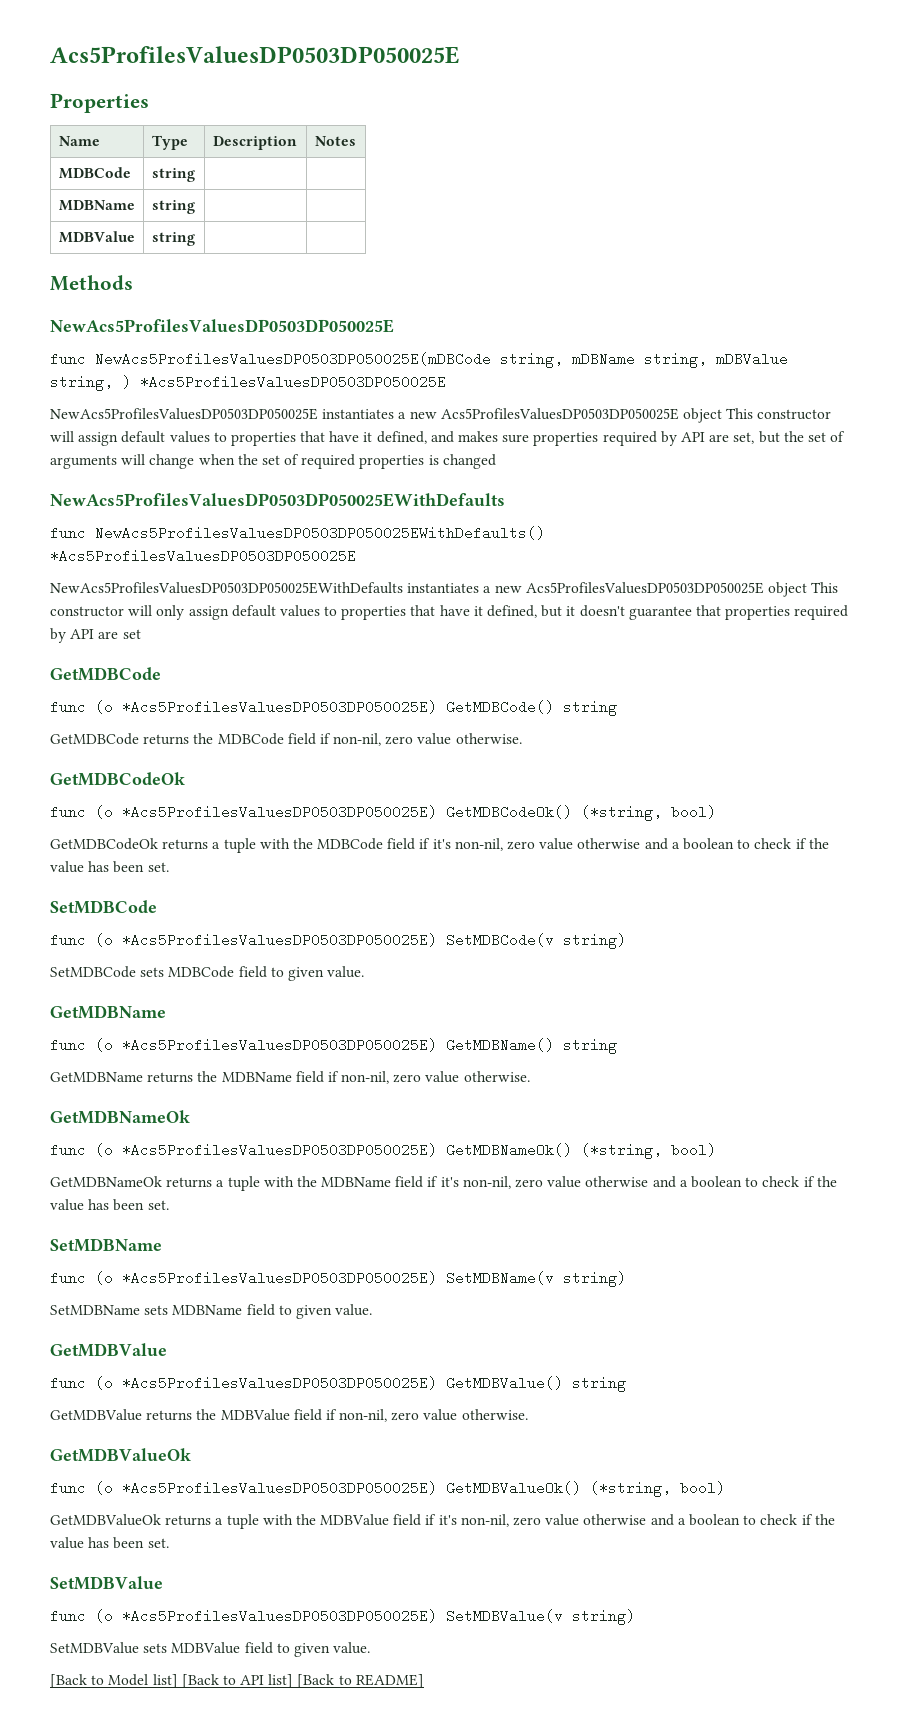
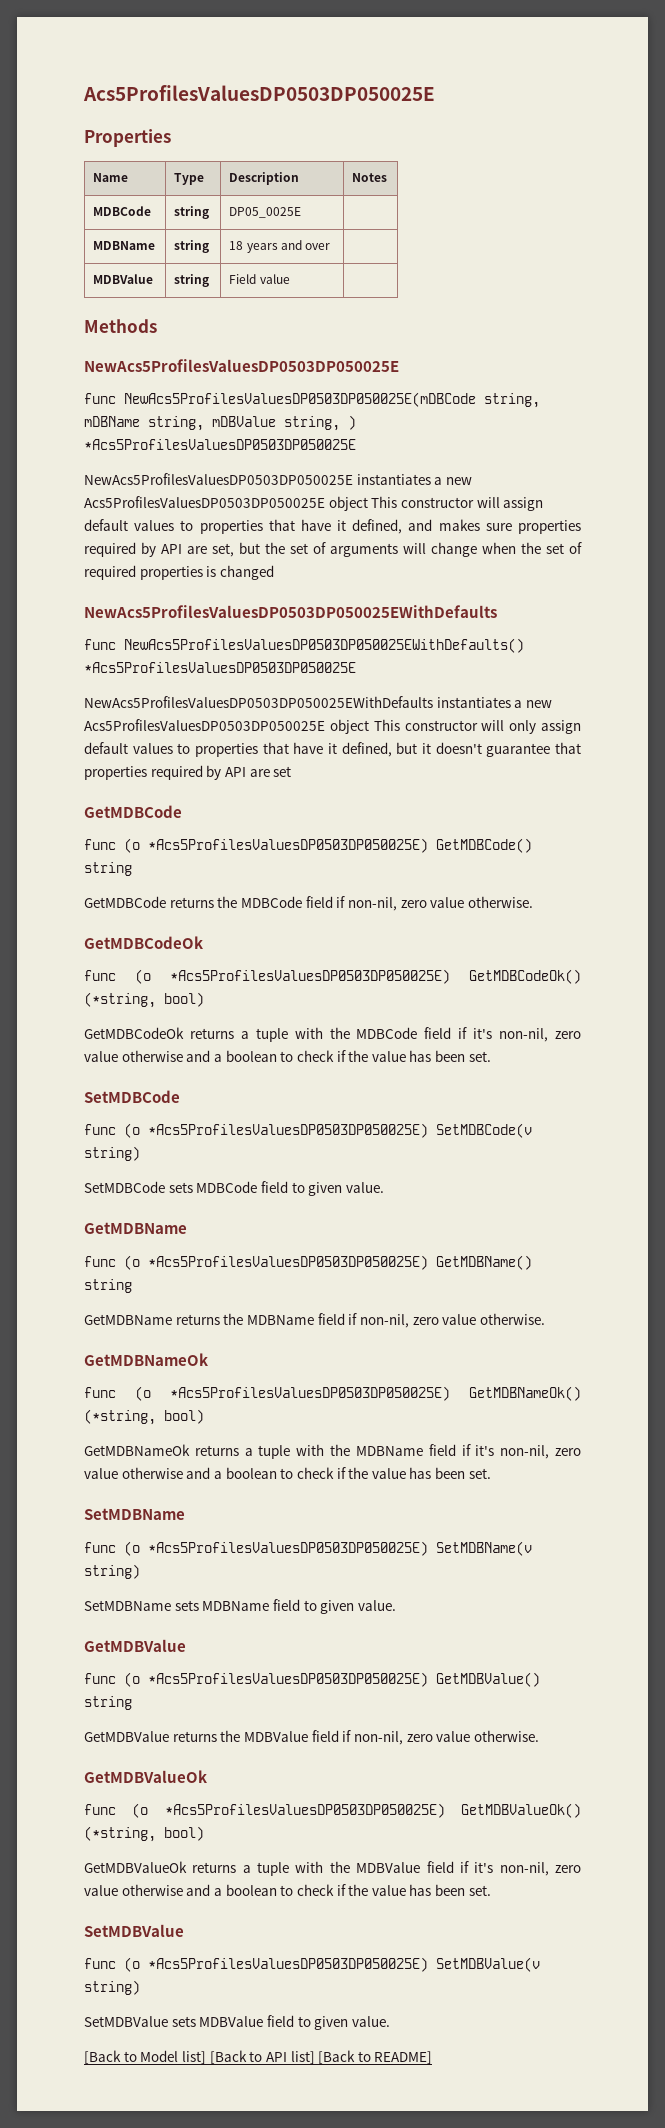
(195, 175) none -> [229,207,302,218] DP05_0025E
(195, 207) none -> [229,240,330,253] 18 years and over
(195, 239) none -> [229,274,290,284] Field value

